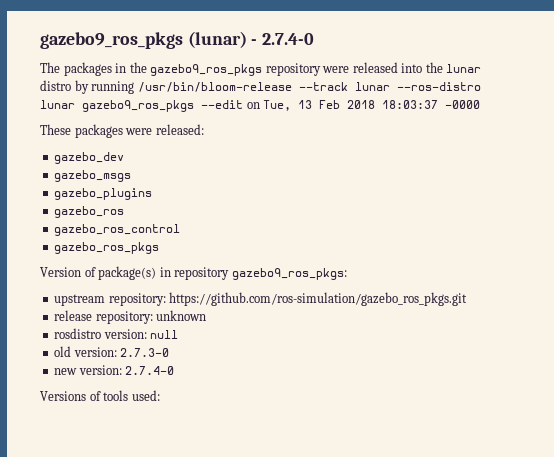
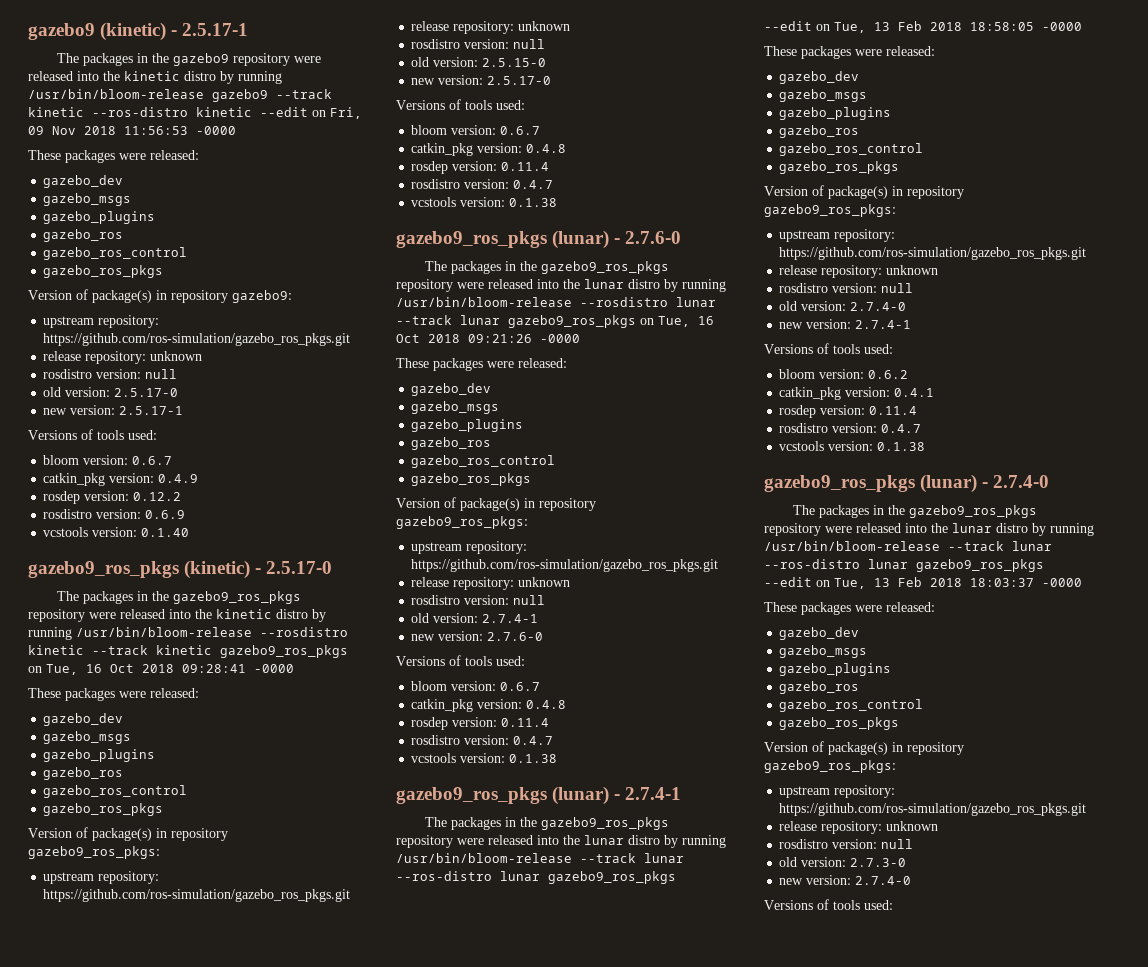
(40, 40) none -> [28,22,249,41] [57,53,322,66] [28,71,282,84] [28,89,332,102] [28,107,362,119] [28,126,236,135] [28,150,199,163] [43,175,124,188] [43,193,132,206] [43,211,156,224] [43,229,124,242] [43,247,188,260] [43,265,164,278] [28,289,292,303] [43,315,160,328] [43,333,351,346] [43,351,203,364] [43,369,178,379] [43,387,179,397] [43,405,184,415] [28,429,157,440] [43,455,173,465] [43,473,199,486] [43,491,182,504] [43,509,186,519] [43,527,190,537] [28,560,333,579] [57,591,302,604] [28,609,326,622] [28,627,348,640] [28,645,348,658] [28,664,294,675] [28,688,199,701] [43,713,124,726] [43,731,132,744] [43,749,156,762] [43,767,124,780] [43,785,188,798] [43,803,164,816] [28,827,228,841] [28,846,160,859] [43,871,160,884] [43,889,351,902] [411,21,571,34] [411,39,546,49] [411,57,547,67] [411,75,552,85] [396,99,525,110] [411,125,541,135] [411,143,567,156] [411,161,550,174] [411,179,554,189] [411,197,558,207] [396,230,682,249] [425,261,670,274] [396,279,726,292] [396,297,716,307] [396,315,714,328] [396,334,580,343] [396,358,567,371] [411,383,492,396] [411,401,500,414] [411,419,524,432] [411,437,492,450] [411,455,556,468] [411,473,532,486] [396,497,596,511] [396,516,528,529] [411,541,528,554] [411,559,719,572] [411,577,571,590] [411,595,546,605] [411,613,539,623] [411,631,544,641] [396,655,525,666] [411,681,541,691] [411,699,567,712] [411,717,550,730] [411,735,554,745] [411,753,558,763] [396,786,682,805] [425,817,670,830] [396,835,726,848] [396,853,684,863] [396,871,676,884] [764,21,1082,33] [764,46,935,59] [779,71,860,84] [779,89,868,102] [779,107,892,120] [779,125,860,138] [779,143,924,156] [779,161,900,174] [764,185,964,199] [764,204,896,217] [779,229,896,242] [779,247,1087,260] [779,265,939,278] [779,283,914,293] [779,301,907,311] [779,319,912,329] [764,343,893,354] [779,369,909,379] [779,387,935,400] [779,405,918,418] [779,423,922,433] [779,441,926,451] gazebo9 (kinetic) - 2.5.17-1 // The packages in the gazebo9 repository were released into the kinetic distro by running /usr/bin/bloom-release gazebo9 --track kinetic --ros-distro kinetic --edit on Fri, 09 Nov 2018 11:56:53 -0000 // These packages were released: // gazebo_dev // gazebo_msgs // gazebo_plugins // gazebo_ros // gazebo_ros_control // gazebo_ros_pkgs // Version of package(s) in repository gazebo9: // upstream repository: https://github.com/ros-simulation/gazebo_ros_pkgs.git // release repository: unknown // rosdistro version: null // old version: 2.5.17-0 // new version: 2.5.17-1 // Versions of tools used: // bloom version: 0.6.7 // catkin_pkg version: 0.4.9 // rosdep version: 0.12.2 // rosdistro version: 0.6.9 // vcstools version: 0.1.40 // gazebo9_ros_pkgs (kinetic) - 2.5.17-0 // The packages in the gazebo9_ros_pkgs repository were released into the kinetic distro by running /usr/bin/bloom-release --rosdistro kinetic --track kinetic gazebo9_ros_pkgs on Tue, 16 Oct 2018 09:28:41 -0000 // These packages were released: // gazebo_dev // gazebo_msgs // gazebo_plugins // gazebo_ros // gazebo_ros_control // gazebo_ros_pkgs // Version of package(s) in repository gazebo9_ros_pkgs: // upstream repository: https://github.com/ros-simulation/gazebo_ros_pkgs.git // release repository: unknown // rosdistro version: null // old version: 2.5.15-0 // new version: 2.5.17-0 // Versions of tools used: // bloom version: 0.6.7 // catkin_pkg version: 0.4.8 // rosdep version: 0.11.4 // rosdistro version: 0.4.7 // vcstools version: 0.1.38 // gazebo9_ros_pkgs (lunar) - 2.7.6-0 // The packages in the gazebo9_ros_pkgs repository were released into the lunar distro by running /usr/bin/bloom-release --rosdistro lunar --track lunar gazebo9_ros_pkgs on Tue, 16 Oct 2018 09:21:26 -0000 // These packages were released: // gazebo_dev // gazebo_msgs // gazebo_plugins // gazebo_ros // gazebo_ros_control // gazebo_ros_pkgs // Version of package(s) in repository gazebo9_ros_pkgs: // upstream repository: https://github.com/ros-simulation/gazebo_ros_pkgs.git // release repository: unknown // rosdistro version: null // old version: 2.7.4-1 // new version: 2.7.6-0 // Versions of tools used: // bloom version: 0.6.7 // catkin_pkg version: 0.4.8 // rosdep version: 0.11.4 // rosdistro version: 0.4.7 // vcstools version: 0.1.38 // gazebo9_ros_pkgs (lunar) - 2.7.4-1 // The packages in the gazebo9_ros_pkgs repository were released into the lunar distro by running /usr/bin/bloom-release --track lunar --ros-distro lunar gazebo9_ros_pkgs --edit on Tue, 13 Feb 2018 18:58:05 -0000 // These packages were released: // gazebo_dev // gazebo_msgs // gazebo_plugins // gazebo_ros // gazebo_ros_control // gazebo_ros_pkgs // Version of package(s) in repository gazebo9_ros_pkgs: // upstream repository: https://github.com/ros-simulation/gazebo_ros_pkgs.git // release repository: unknown // rosdistro version: null // old version: 2.7.4-0 // new version: 2.7.4-1 // Versions of tools used: // bloom version: 0.6.2 // catkin_pkg version: 0.4.1 // rosdep version: 0.11.4 // rosdistro version: 0.4.7 // vcstools version: 0.1.38 //

